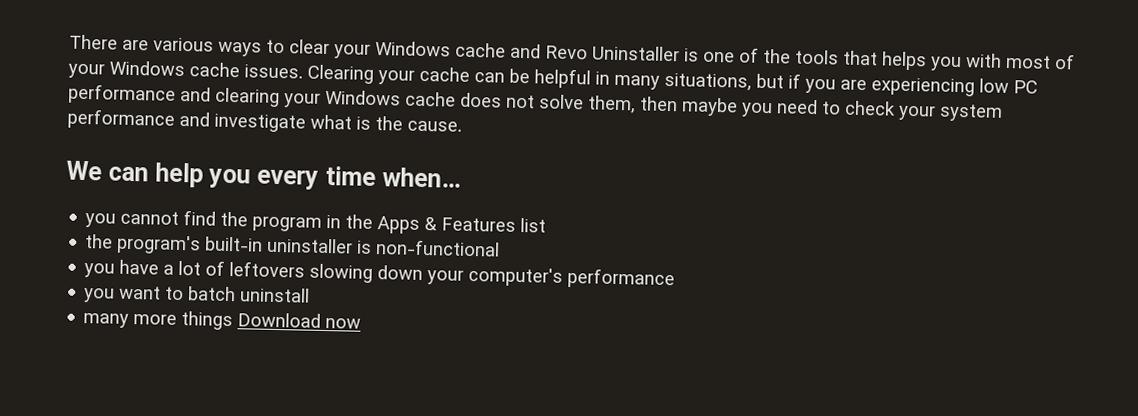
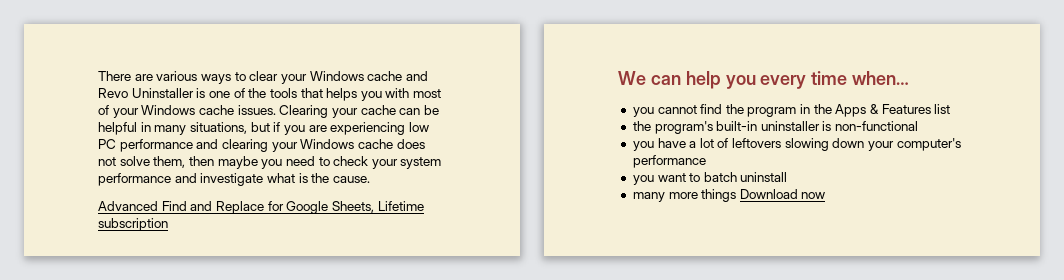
(462, 126) none -> [98,201,424,214] [98,218,168,231] // Advanced Find and Replace for Google Sheets, Lifetime subscription

